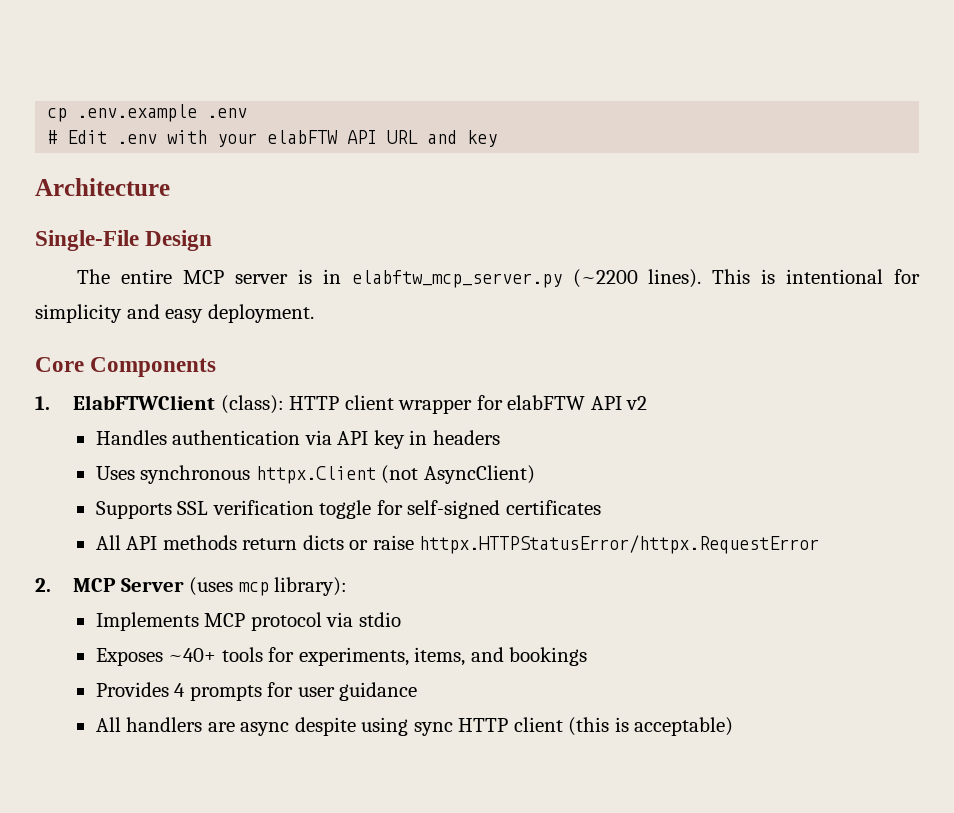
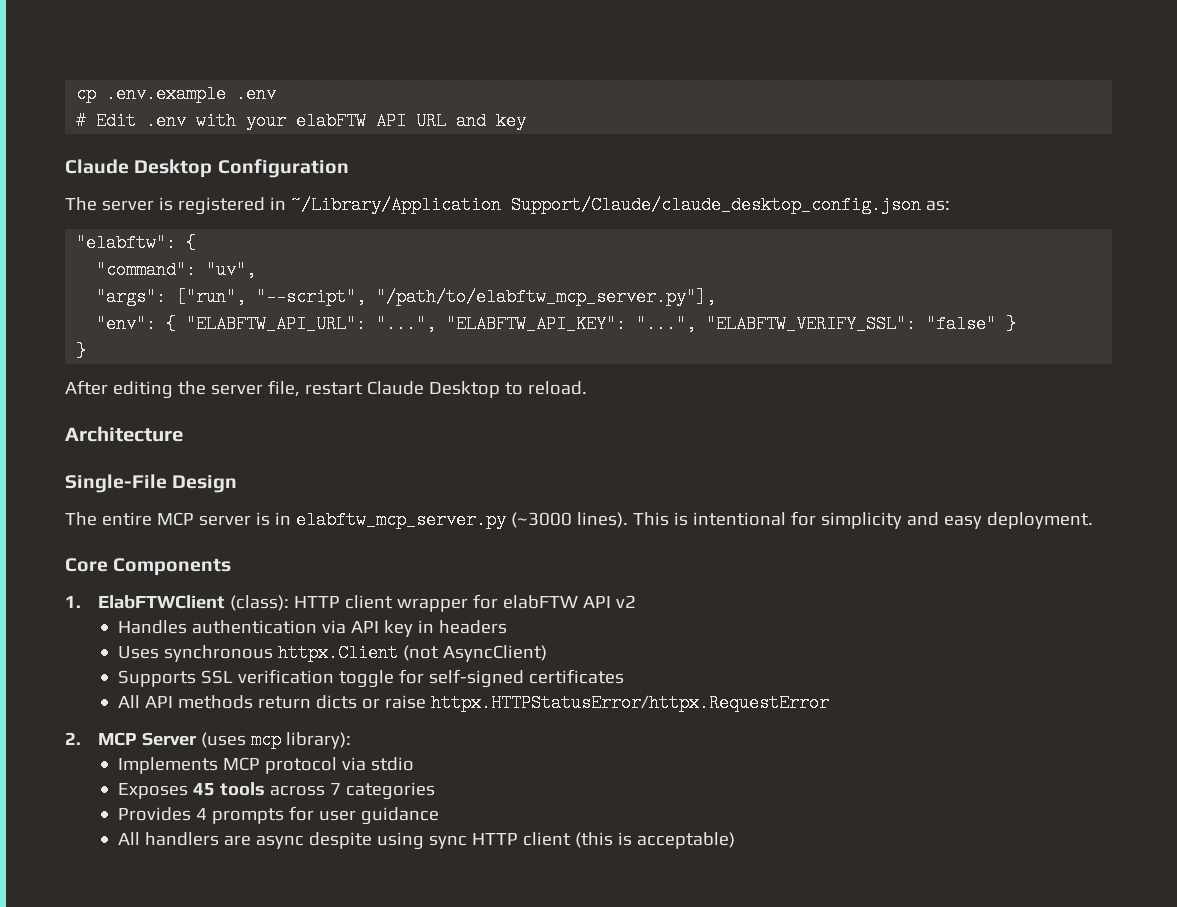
(498, 138) none -> [65,159,349,178] [65,196,950,215] [76,234,197,252] [96,261,257,279] [96,288,717,306] [96,315,1017,333] [76,342,87,360] [65,380,587,399] // Claude Desktop Configuration // The server is registered in ~/Library/Application Support/Claude/claude_desktop_config.json as: // "elabftw": { // "command": "uv", // "args": ["run", "--script", "/path/to/elabftw_mcp_server.py"], // "env": { "ELABFTW_API_URL": "...", "ELABFTW_API_KEY": "...", "ELABFTW_VERIFY_SSL": "false" } // } // After editing the server file, restart Claude Desktop to reload.
[572,269,638,288] (~2200 -> [510,512,572,528] (~3000
[168,647,588,666] ~40+ tools for experiments, items, and bookings -> [193,782,436,800] 45 tools across 7 categories

